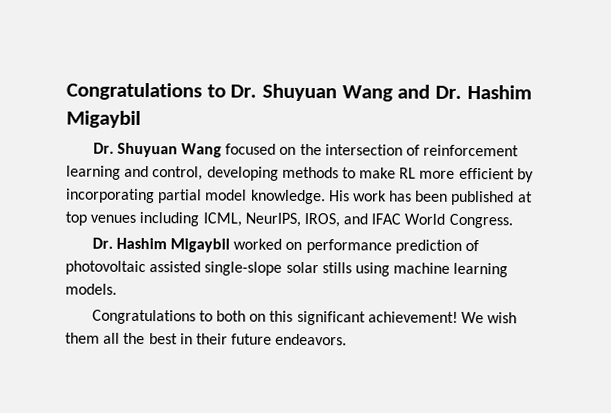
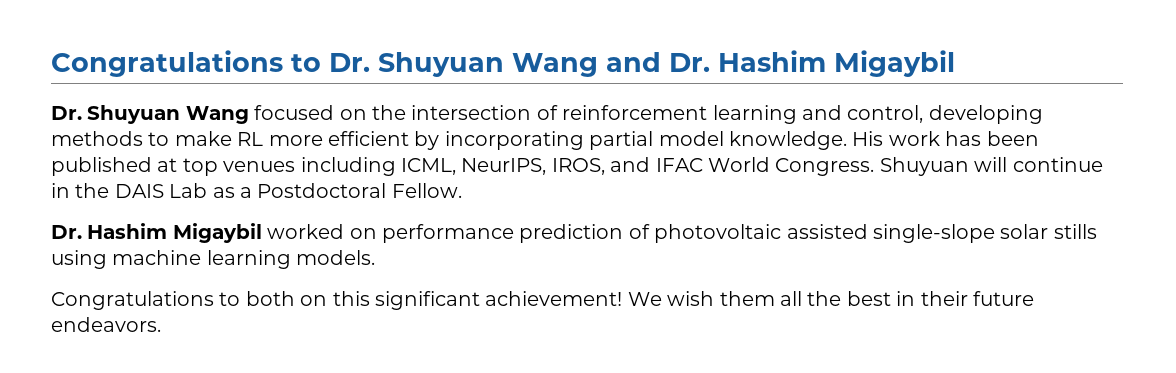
(513, 221) none -> [879,157,1103,176] [51,183,462,198] Shuyuan will continue in the DAIS Lab as a Postdoctoral Fellow.

